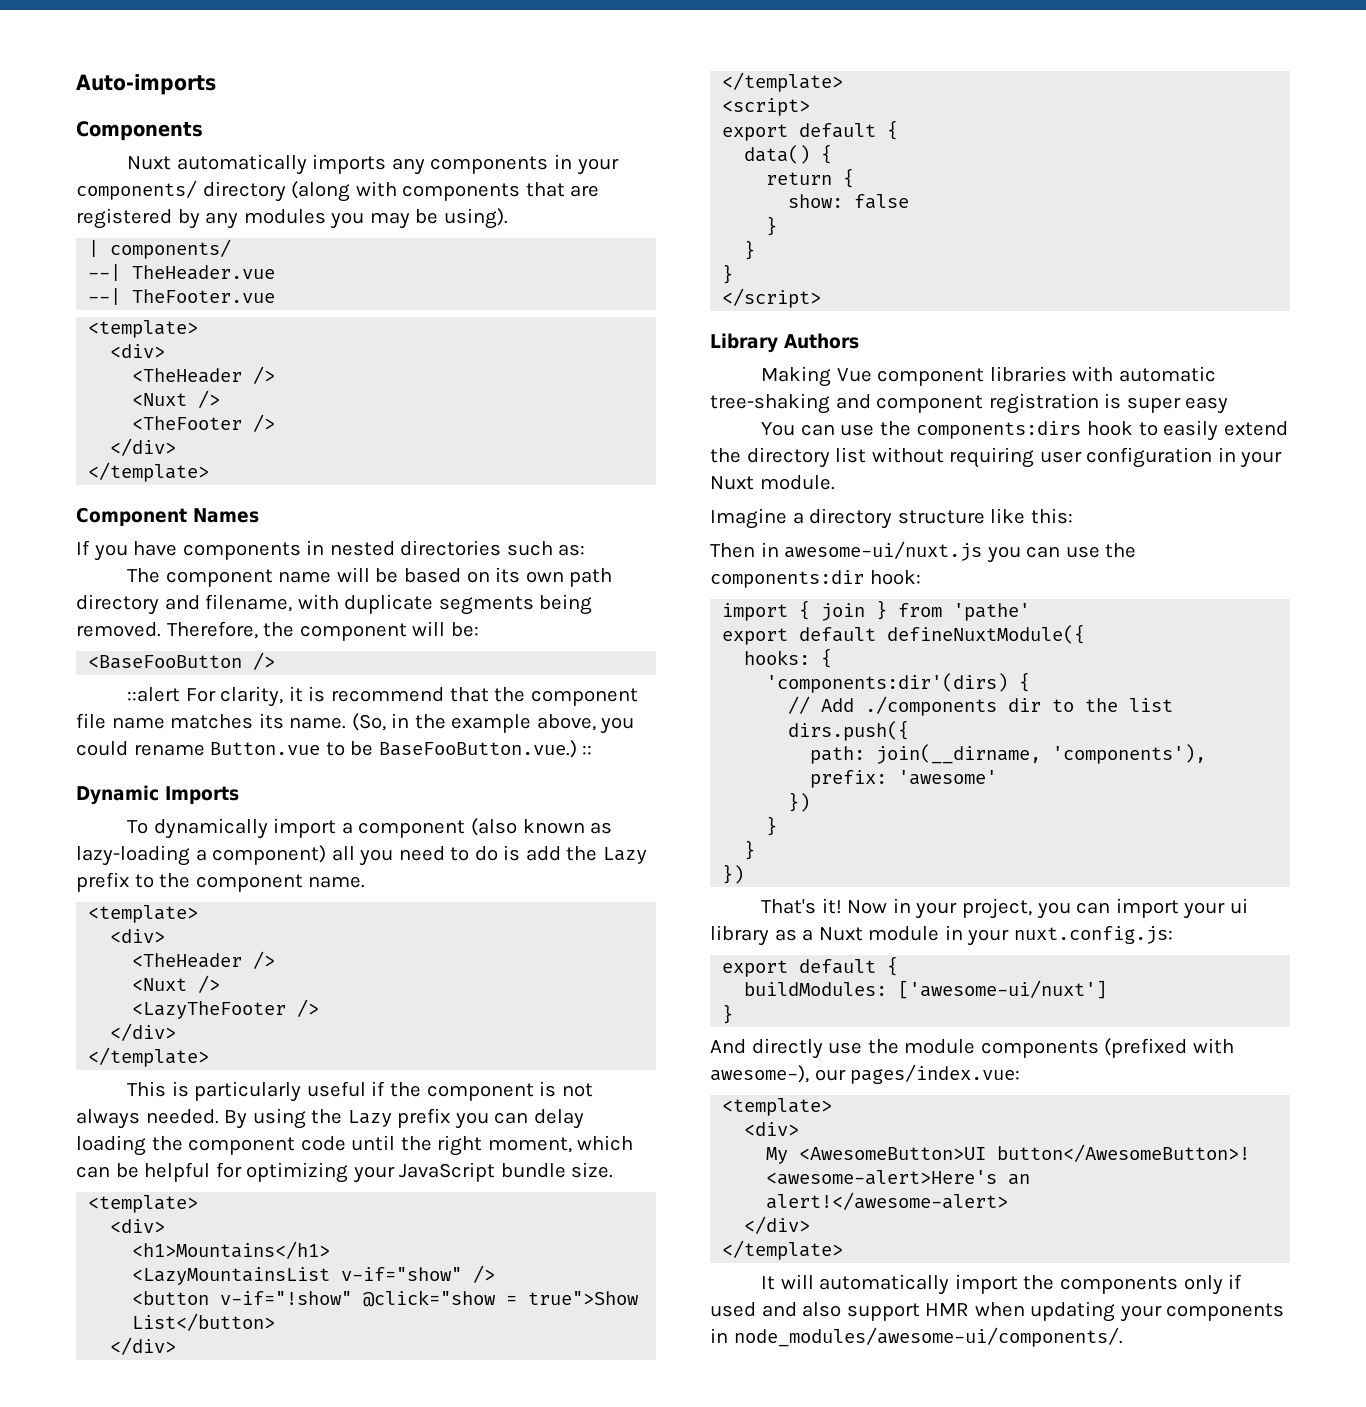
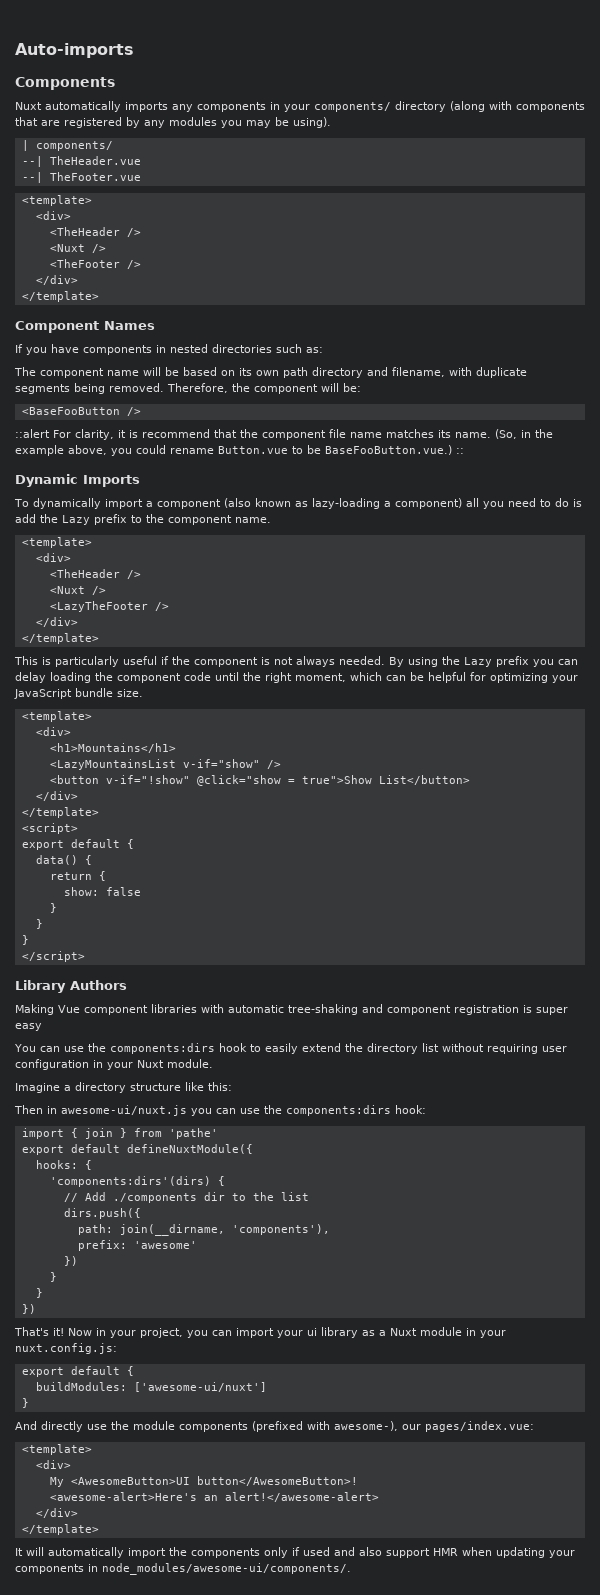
[710,570,864,588] components:dir -> [286,1105,391,1116] components:dirs
[766,673,1009,693] 'components:dir'(dirs) -> [49,1176,211,1187] 'components:dirs'(dirs)

